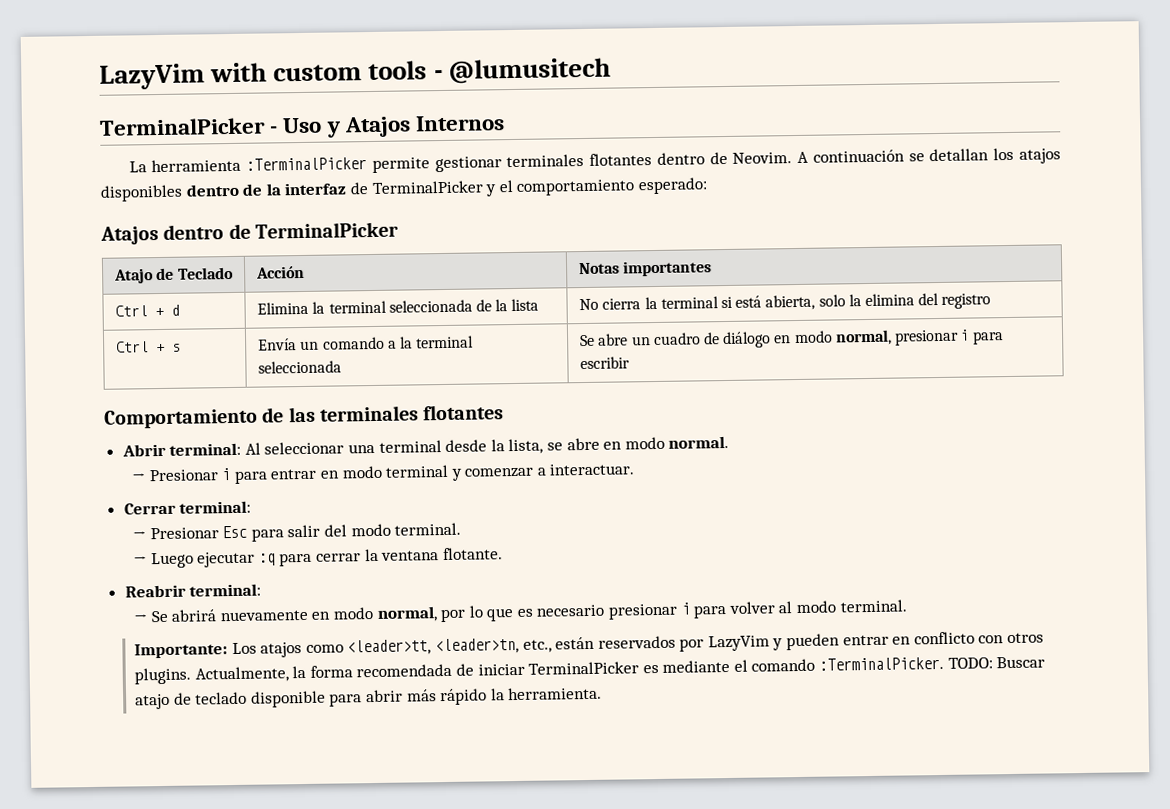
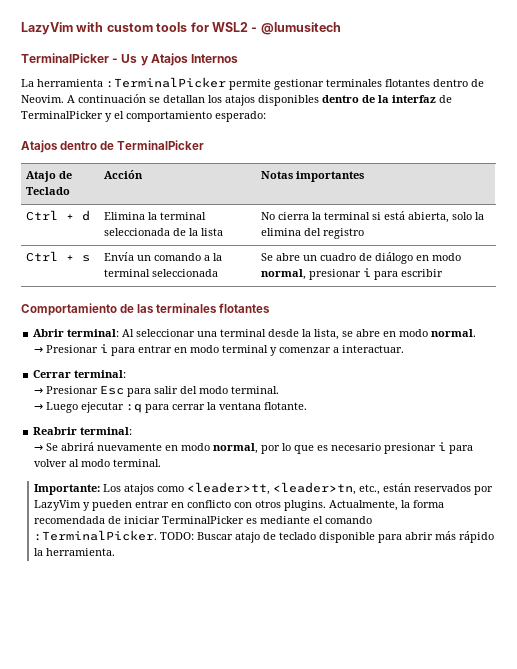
(428, 70) none -> [190,22,248,32] for WSL2
[282,117,323,134] Uso -> [121,54,138,63] Us

